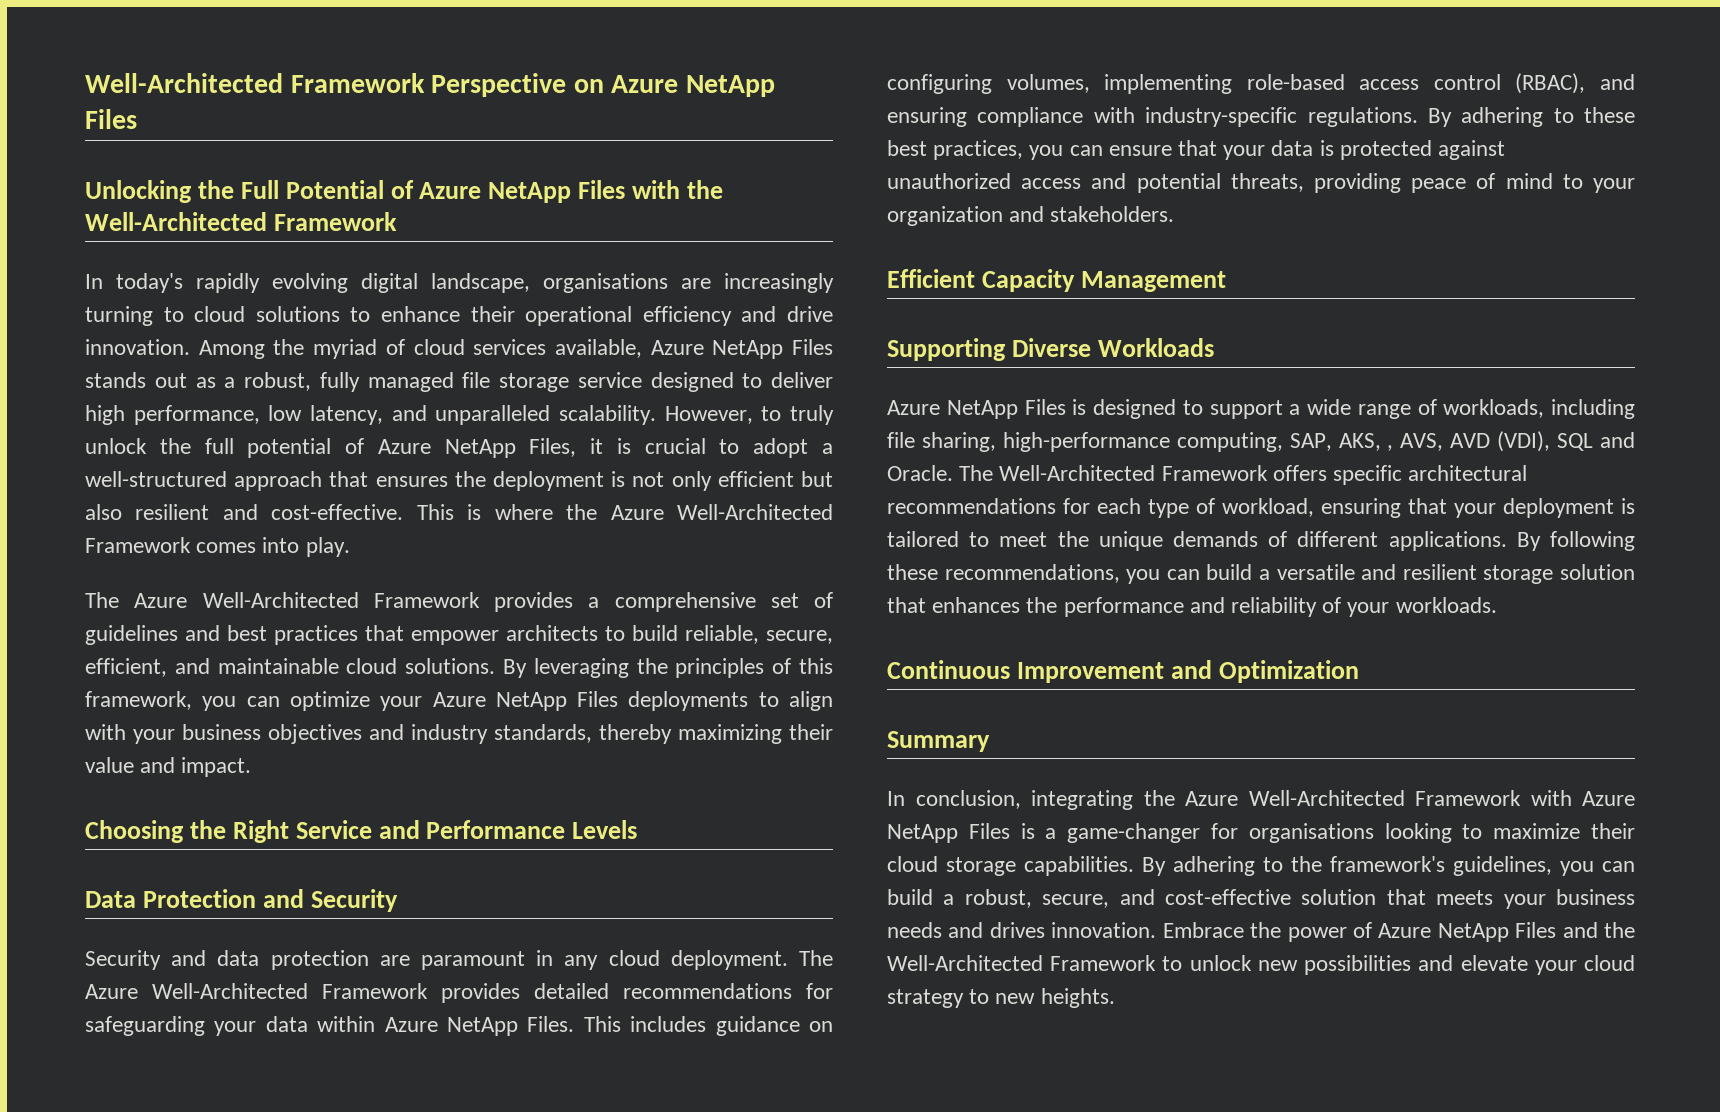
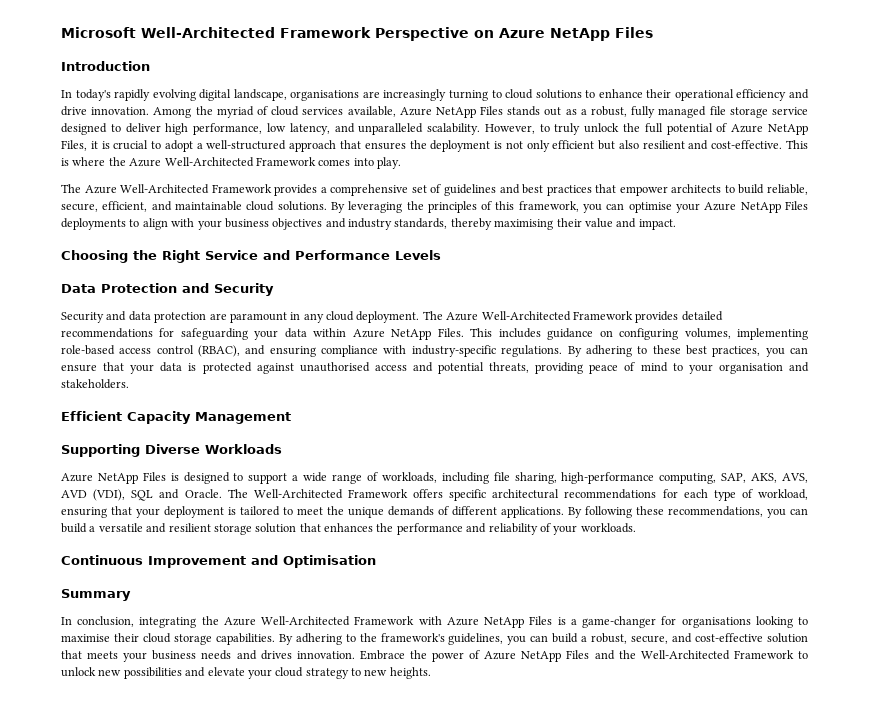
(85, 83) none -> [61,27,136,38] Microsoft
[85,180,723,203] [85,212,397,231] Unlocking the Full Potential of Azure NetApp Files with the Well-Architected Framework -> [61,61,150,71] Introduction
[289,691,370,711] optimize -> [628,202,672,213] optimise
[678,724,782,744] maximizing -> [494,219,554,230] maximising
[887,173,1011,189] unauthorized -> [299,362,370,372] unauthorised
[887,206,1003,226] organization -> [718,363,783,374] organisation
[1387,445,1394,451] , -> (778, 478) none
[1218,660,1359,683] Optimization -> [283,555,376,568] Optimisation
[1493,823,1581,839] maximize -> [61,634,110,642] maximise

